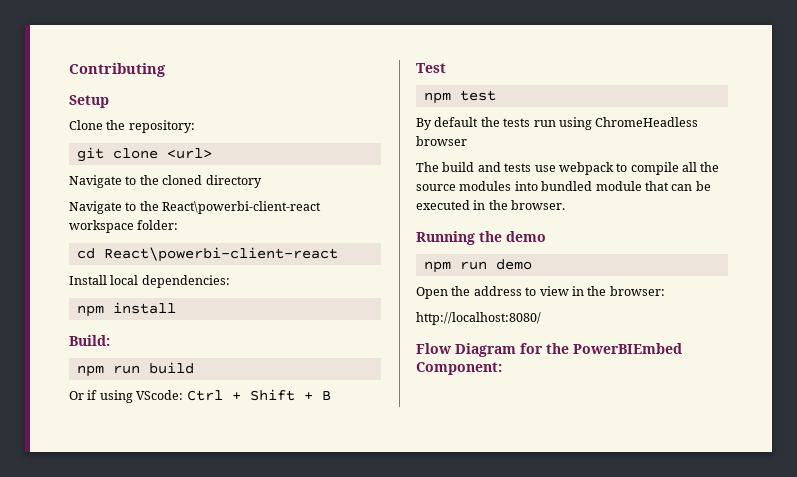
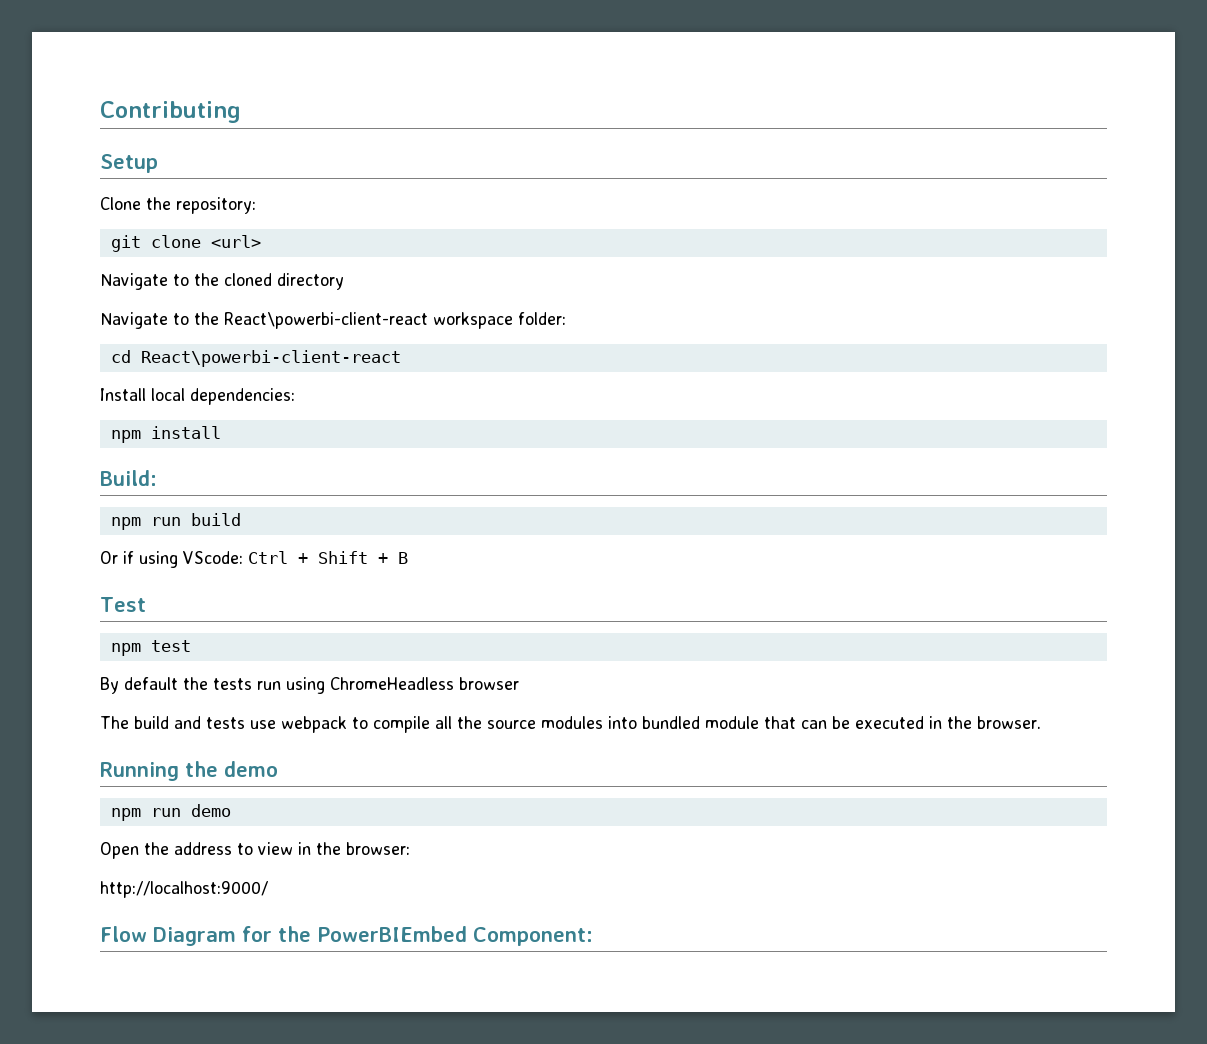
[416,312,541,325] http://localhost:8080/ -> [100,881,268,898] http://localhost:9000/

